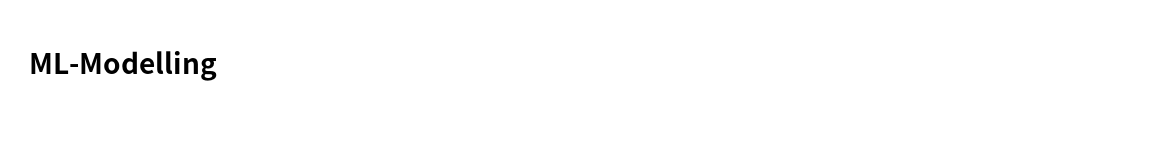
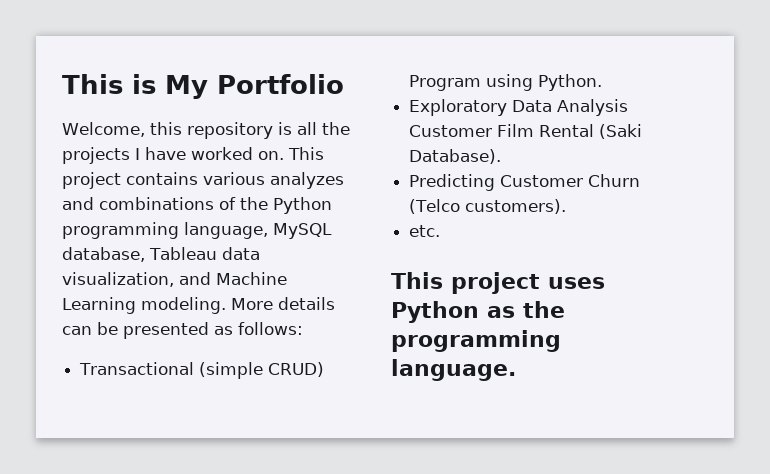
[29,51,217,81] ML-Modelling -> [62,74,344,99] [62,122,350,139] [62,147,324,164] [62,172,344,189] [62,197,332,214] [62,222,332,239] [62,247,260,262] [62,272,287,287] [62,297,335,314] [62,322,303,339] [79,362,325,379] [409,74,603,91] [409,99,629,116] [409,124,643,139] [409,149,502,164] [409,174,641,191] [409,199,567,214] [409,225,441,237] [391,272,605,294] [391,301,565,323] [391,330,561,352] [391,359,516,381] This is My Portfolio // Welcome, this repository is all the projects I have worked on. This project contains various analyzes and combinations of the Python programming language, MySQL database, Tableau data visualization, and Machine Learning modeling. More details can be presented as follows: // Transactional (simple CRUD) Program using Python. // Exploratory Data Analysis Customer Film Rental (Saki Database). // Predicting Customer Churn (Telco customers). // etc. // This project uses Python as the programming language.

